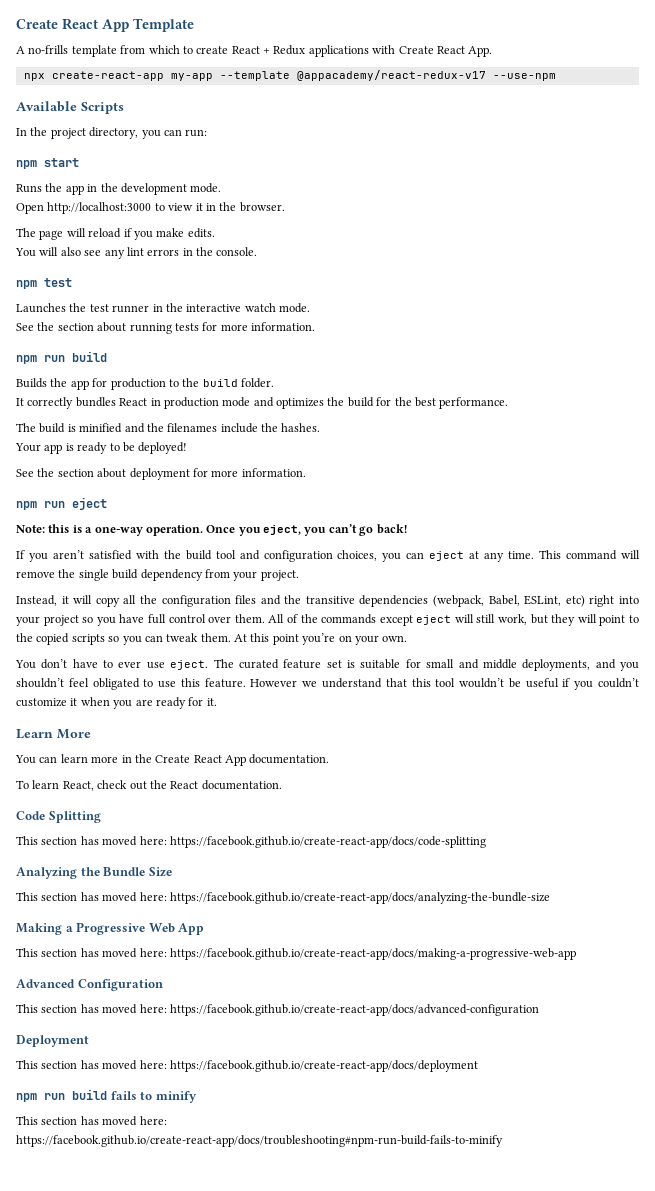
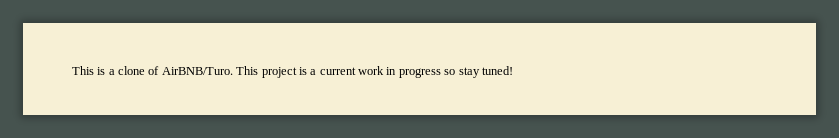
[16,18,194,32] [16,45,493,57] [23,70,556,81] [16,101,124,114] [16,127,208,139] [16,158,79,169] [16,183,222,195] [16,202,285,214] [16,228,215,240] [15,247,258,259] [16,278,72,289] [16,303,310,313] [16,322,315,334] [16,351,107,364] [16,378,274,390] [16,397,509,409] [16,423,321,433] [15,442,188,454] [16,468,306,480] [16,497,107,510] [16,524,407,536] [16,550,641,562] [16,569,299,581] [16,595,639,607] [16,614,639,626] [16,633,408,645] [15,659,639,671] [16,678,639,690] [16,697,217,709] [16,729,91,739] [15,754,330,766] [16,780,282,791] [16,811,101,823] [16,836,486,848] [16,867,172,879] [16,892,550,904] [16,922,205,935] [16,948,576,960] [16,979,163,991] [16,1004,539,1016] [16,1035,89,1047] [16,1060,478,1072] [16,1089,197,1103] [16,1116,167,1126] [16,1135,503,1147] Create React App Template // A no-frills template from which to create React + Redux applications with Create React App. // npx create-react-app my-app --template @appacademy/react-redux-v17 --use-npm // Available Scripts // In the project directory, you can run: // npm start // Runs the app in the development mode. // Open http://localhost:3000 to view it in the browser. // The page will reload if you make edits. // You will also see any lint errors in the console. // npm test // Launches the test runner in the interactive watch mode. // See the section about running tests for more information. // npm run build // Builds the app for production to the build folder. // It correctly bundles React in production mode and optimizes the build for the best performance. // The build is minified and the filenames include the hashes. // Your app is ready to be deployed! // See the section about deployment for more information. // npm run eject // Note: this is a one-way operation. Once you eject, you can’t go back! // If you aren’t satisfied with the build tool and configuration choices, you can eject at any time. This command will remove the single build dependency from your project. // Instead, it will copy all the configuration files and the transitive dependencies (webpack, Babel, ESLint, etc) right into your project so you have full control over them. All of the commands except eject will still work, but they will point to the copied scripts so you can tweak them. At this point you’re on your own. // You don’t have to ever use eject. The curated feature set is suitable for small and middle deployments, and you shouldn’t feel obligated to use this feature. However we understand that this tool wouldn’t be useful if you couldn’t customize it when you are ready for it. // Learn More // You can learn more in the Create React App documentation. // To learn React, check out the React documentation. // Code Splitting // This section has moved here: https://facebook.github.io/create-react-app/docs/code-splitting // Analyzing the Bundle Size // This section has moved here: https://facebook.github.io/create-react-app/docs/analyzing-the-bundle-size // Making a Progressive Web App // This section has moved here: https://facebook.github.io/create-react-app/docs/making-a-progressive-web-app // Advanced Configuration // This section has moved here: https://facebook.github.io/create-react-app/docs/advanced-configuration // Deployment // This section has moved here: https://facebook.github.io/create-react-app/docs/deployment // npm run build fails to minify // This section has moved here: https://facebook.github.io/create-react-app/docs/troubleshooting#npm-run-build-fails-to-minify -> [71,66,513,78] This is a clone of AirBNB/Turo. This project is a current work in progress so stay tuned!

